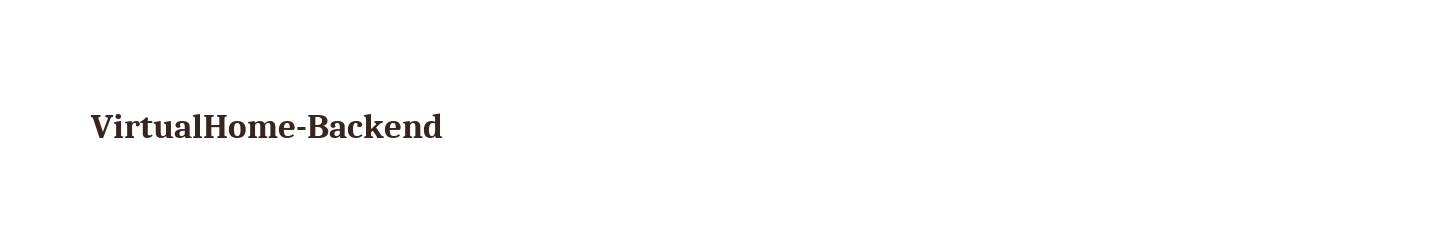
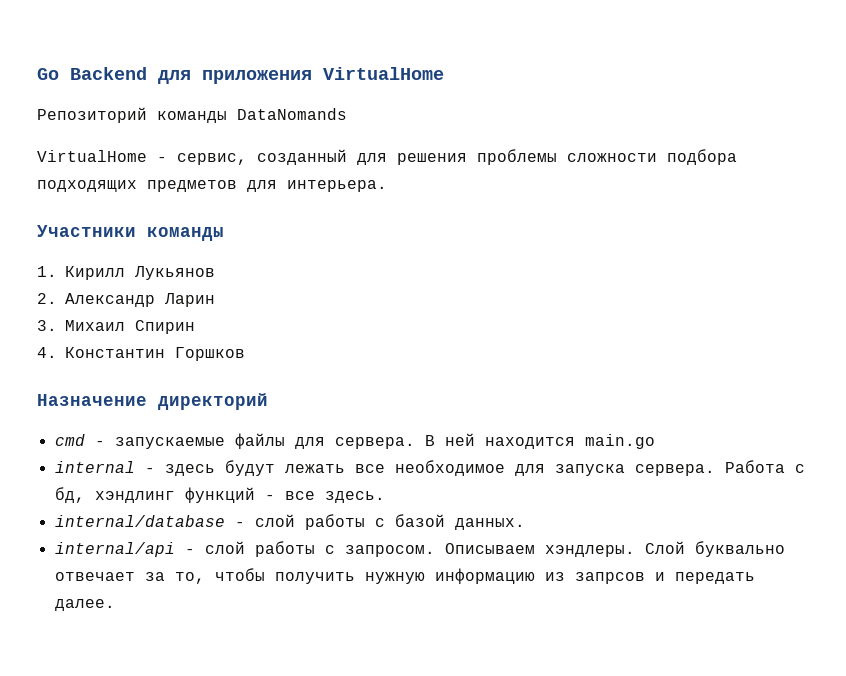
[90,113,443,138] VirtualHome-Backend -> [37,67,444,84] [37,107,347,123] [37,149,737,165] [37,180,387,192] [37,225,224,241] [37,266,215,280] [37,293,215,307] [37,320,195,334] [37,347,245,361] [37,393,268,410] [54,433,655,449] [54,460,805,476] [54,487,385,503] [54,514,525,530] [54,541,785,557] [54,568,755,584] [54,599,115,611] Go Backend для приложения VirtualHome // Репозиторий команды DataNomands // VirtualHome - сервис, созданный для решения проблемы сложности подбора подходящих предметов для интерьера. // Участники команды // 1. Кирилл Лукьянов // 2. Александр Ларин // 3. Михаил Спирин // 4. Константин Горшков // Назначение директорий // cmd - запускаемые файлы для сервера. В ней находится main.go // internal - здесь будут лежать все необходимое для запуска сервера. Работа с бд, хэндлинг функций - все здесь. // internal/database - слой работы с базой данных. // internal/api - слой работы с запросом. Описываем хэндлеры. Слой буквально отвечает за то, чтобы получить нужную информацию из запрсов и передать далее.

